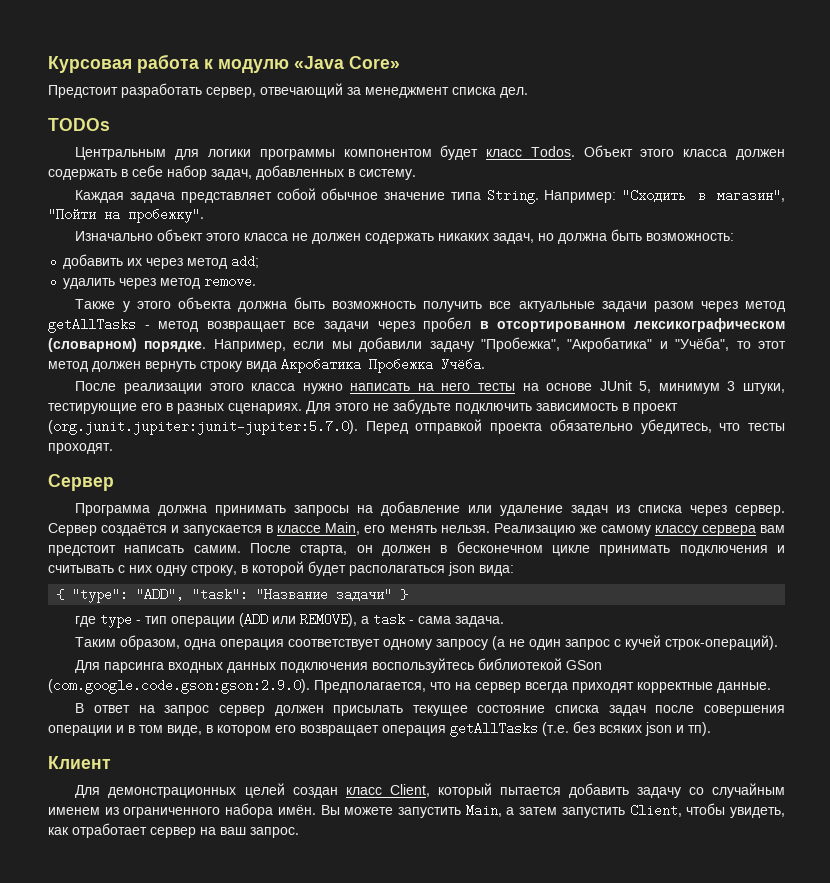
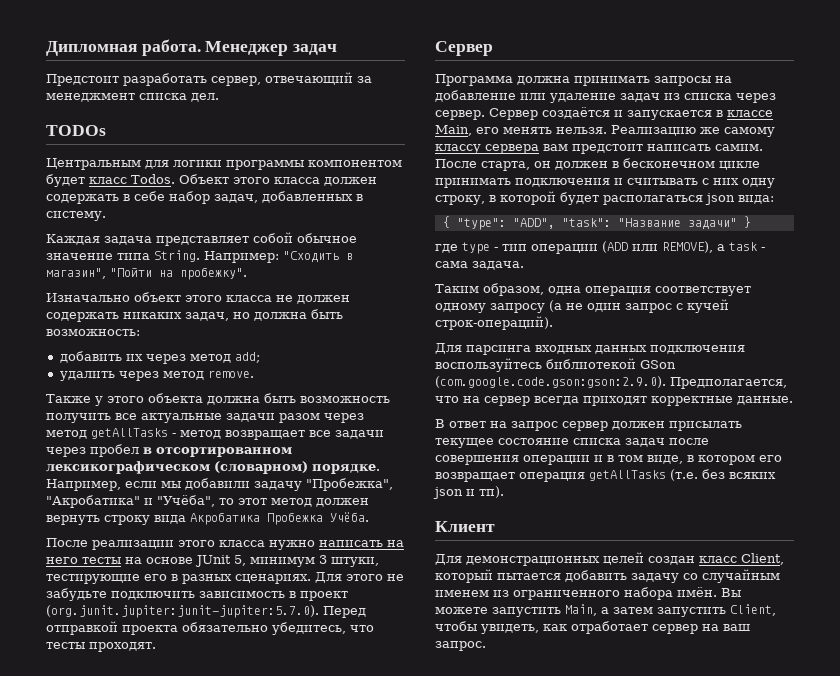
[48,54,400,73] Курсовая работа к модулю «Java Core» -> [46,39,338,56] Дипломная работа. Менеджер задач

